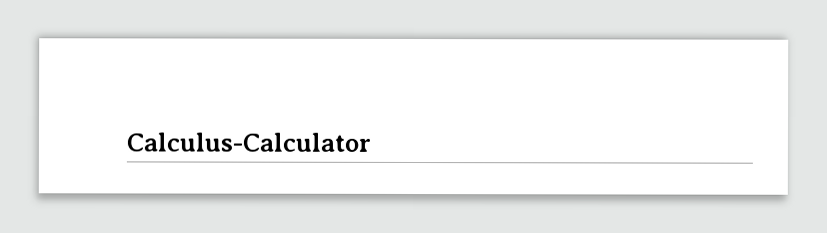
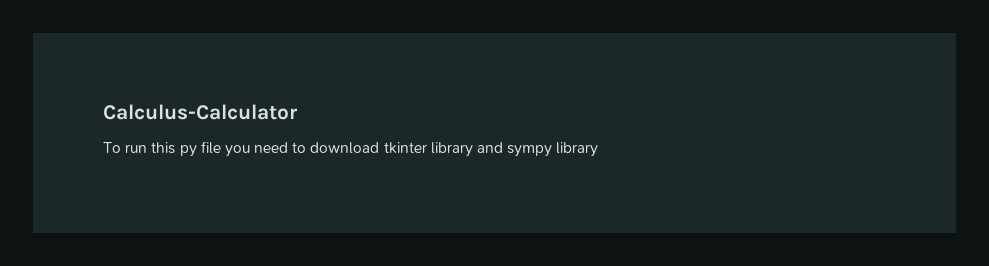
(371, 142) none -> [103,141,599,157] // To run this py file you need to download tkinter library and sympy library

